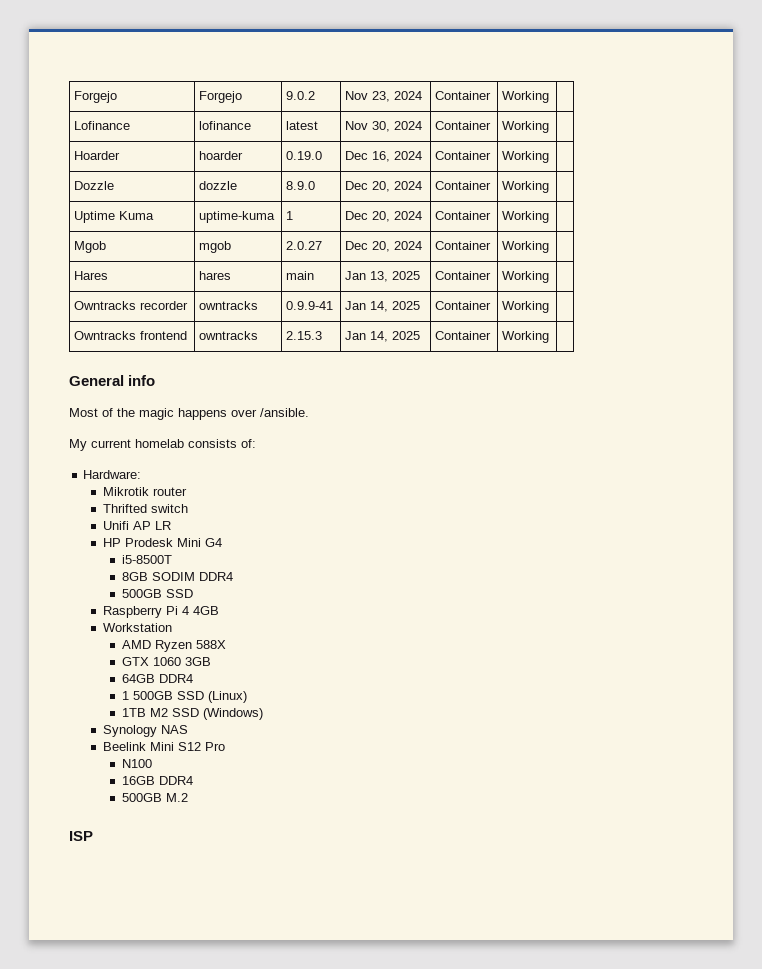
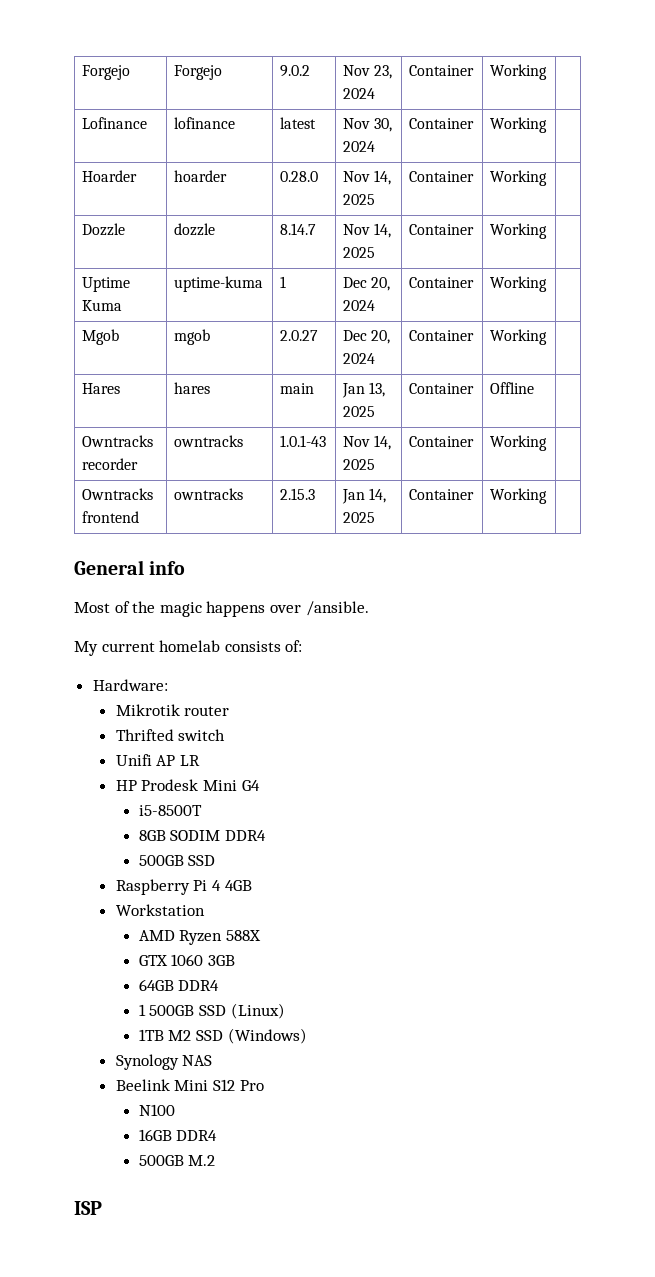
[286,151,323,160] [345,151,423,162] 0.19.0 | Dec 16, 2024 -> [280,171,319,182] [343,170,392,185] [343,194,376,205] 0.28.0 | Nov 14, 2025
[286,181,316,190] [345,181,423,192] 8.9.0 | Dec 20, 2024 -> [280,223,317,235] [343,223,392,238] [343,247,376,258] 8.14.7 | Nov 14, 2025
[502,271,550,283] Working -> [490,382,535,394] Offline
[286,301,334,310] [345,301,367,310] 0.9.9-41 | Jan -> [280,435,327,447] [343,436,371,447] 1.0.1-43 | Nov

